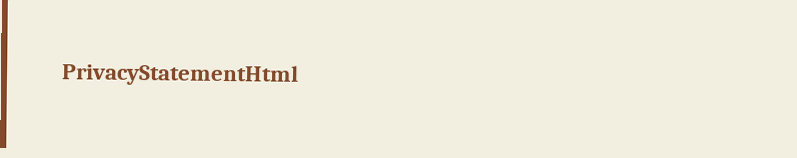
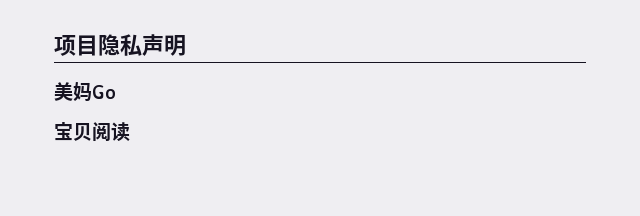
[61,63,299,87] PrivacyStatementHtml -> [54,34,186,56] [54,82,116,102] [54,122,130,142] 项目隐私声明 // 美妈Go // 宝贝阅读

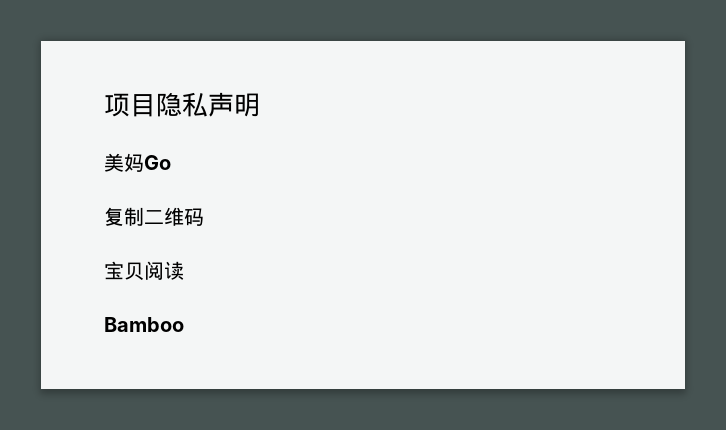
(116, 92) none -> [104,207,204,226] // 复制二维码
(130, 132) none -> [104,317,184,332] // Bamboo

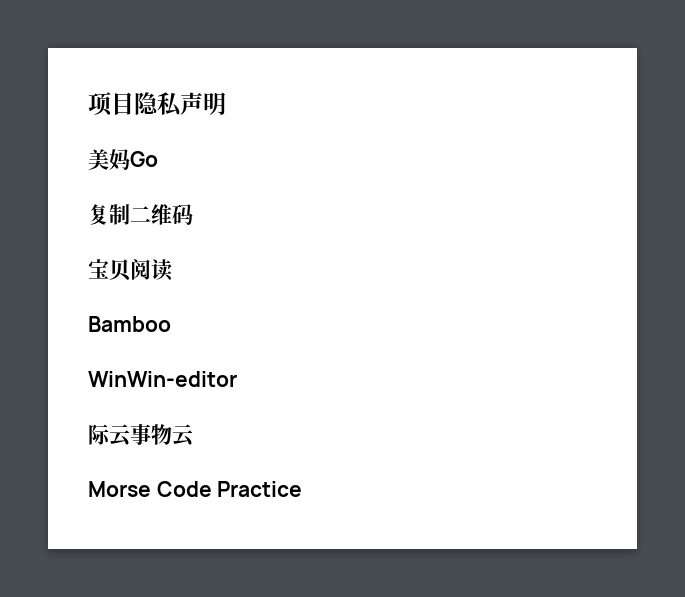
(184, 324) none -> [88,371,237,387] [88,424,194,447] [88,481,303,497] // WinWin-editor // 际云事物云 // Morse Code Practice

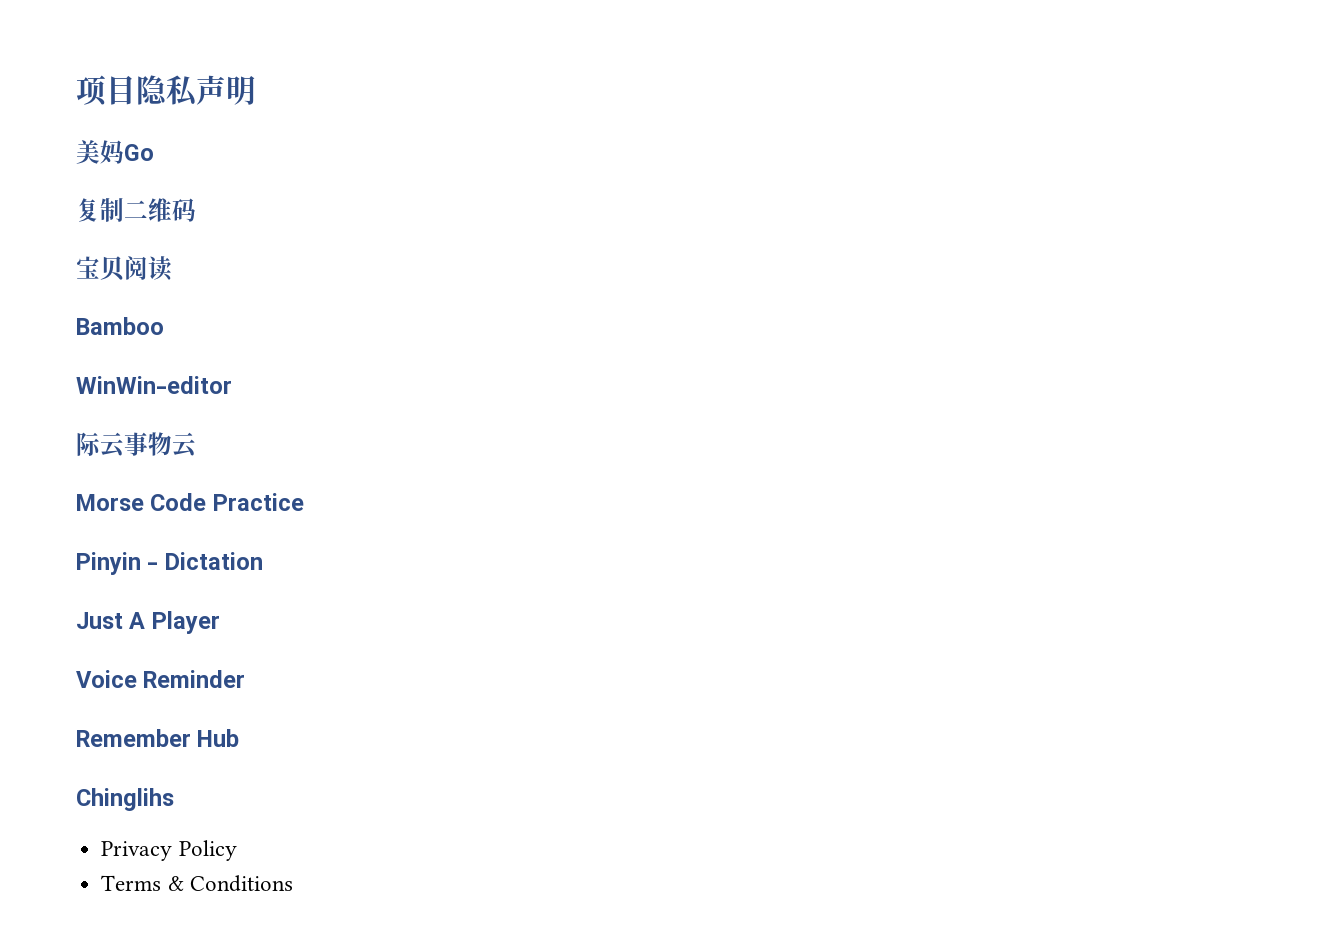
(303, 489) none -> [76,552,263,575] [76,611,220,634] [76,670,246,688] [76,729,240,747] [76,788,174,811] [101,840,237,861] [101,875,293,892] // Pinyin - Dictation // Just A Player // Voice Reminder // Remember Hub // Chinglihs // Privacy Policy // Terms & Conditions

